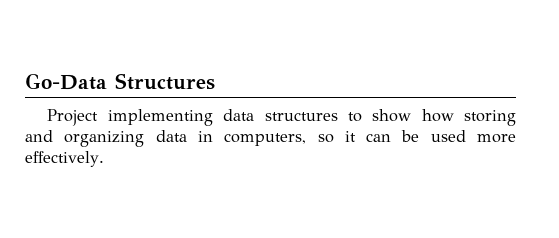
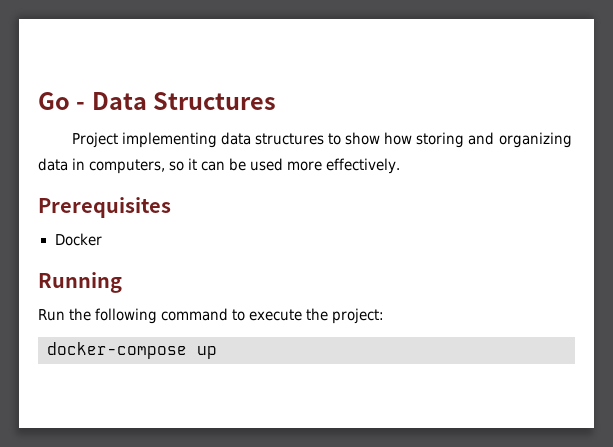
[25,73,107,90] Go-Data -> [38,92,147,110] Go - Data
(104, 159) none -> [38,197,171,218] [54,233,102,246] [38,272,122,293] [38,308,385,324] [47,342,217,359] // Prerequisites // Docker // Running // Run the following command to execute the project: // docker-compose up

